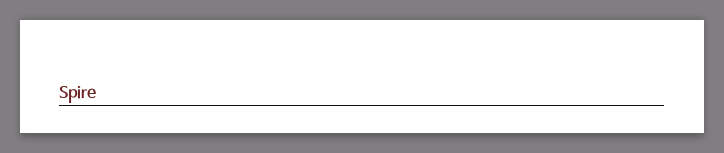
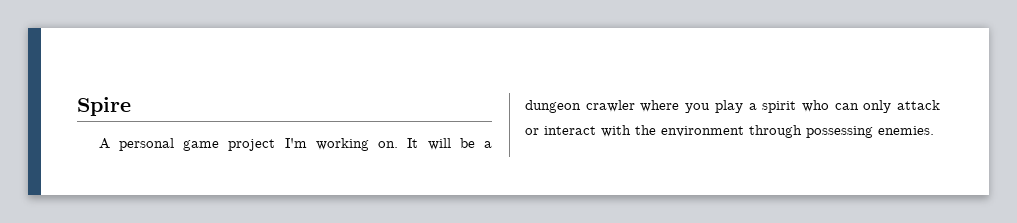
(96, 94) none -> [98,138,492,151] [525,100,940,113] [525,125,934,138] // A personal game project I'm working on. It will be a dungeon crawler where you play a spirit who can only attack or interact with the environment through possessing enemies.

